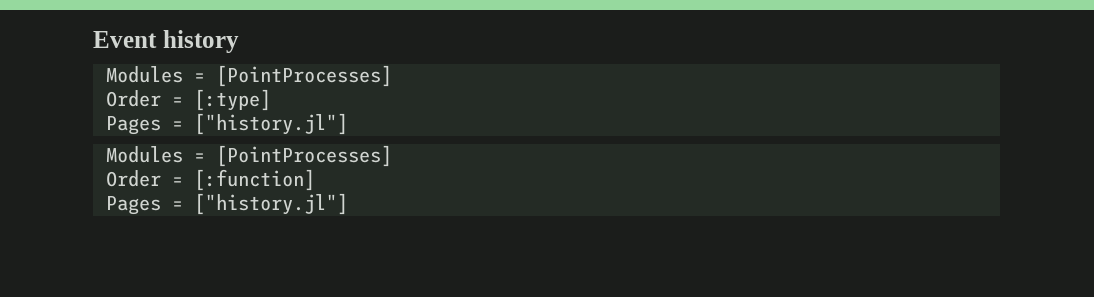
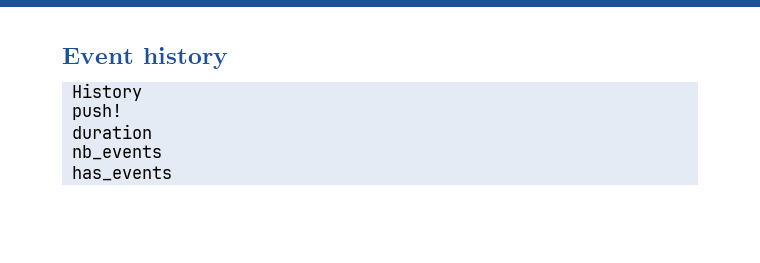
[105,65,392,87] [105,89,271,111] [105,113,348,135] [105,145,392,167] [105,169,315,191] [105,193,348,215] Modules = [PointProcesses] // Order = [:type] // Pages = ["history.jl"] // Modules = [PointProcesses] // Order = [:function] // Pages = ["history.jl"] -> [72,83,143,101] [72,104,123,120] [72,124,153,139] [72,145,163,160] [72,166,173,181] History // push! // duration // nb_events // has_events

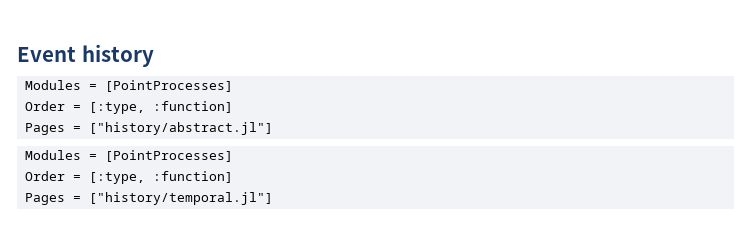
[72,83,143,101] [72,104,123,120] [72,124,153,139] [72,145,163,160] [72,166,173,181] History // push! // duration // nb_events // has_events -> [24,80,233,92] [24,101,233,114] [24,122,273,135] [24,150,233,162] [24,171,233,184] [24,192,273,205] Modules = [PointProcesses] // Order = [:type, :function] // Pages = ["history/abstract.jl"] // Modules = [PointProcesses] // Order = [:type, :function] // Pages = ["history/temporal.jl"]

